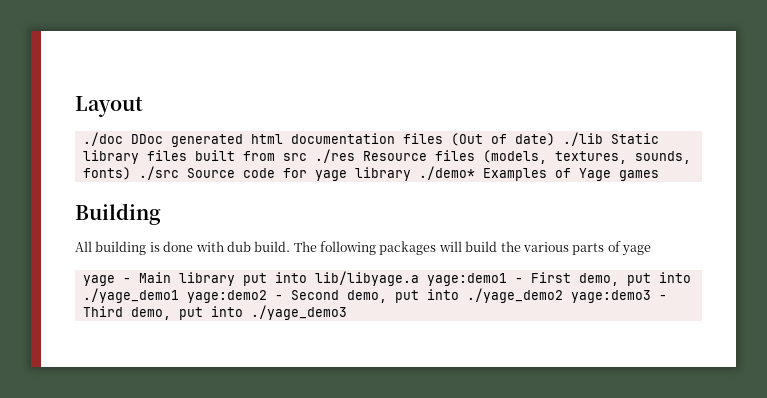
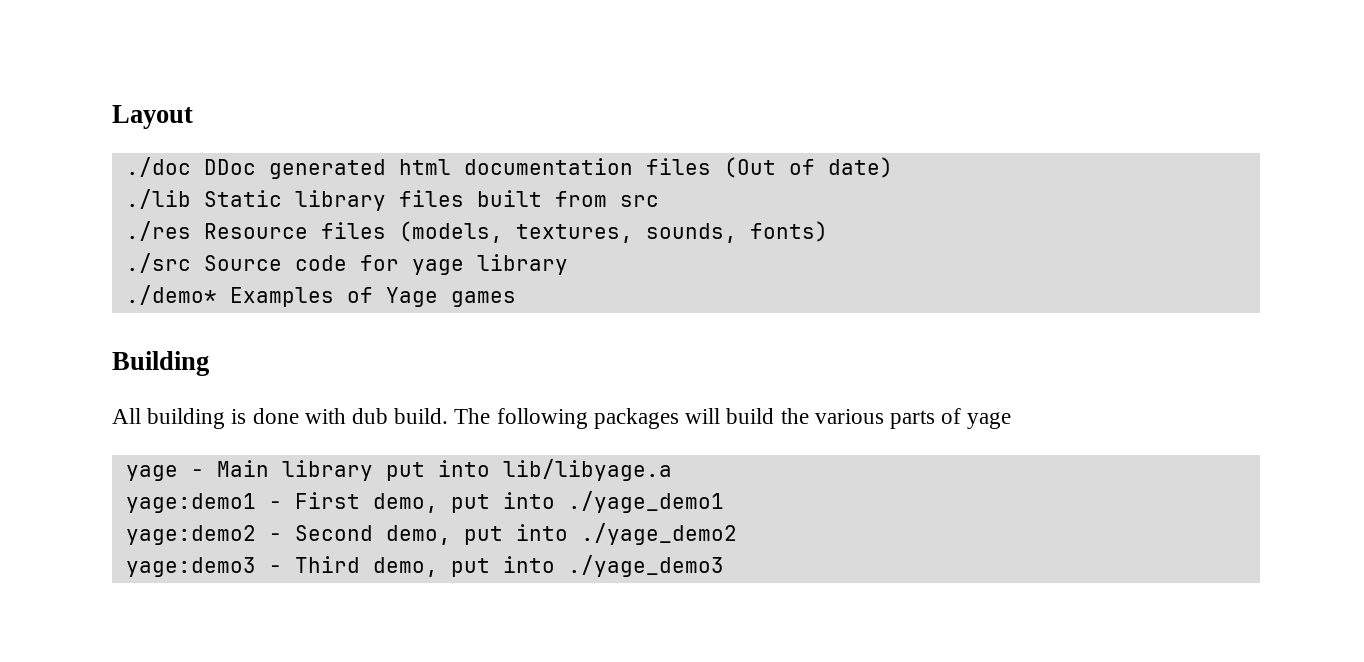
(555, 139) none -> (893, 167) //
(307, 157) none -> (659, 201) //
(131, 173) none -> (828, 231) //
(411, 174) none -> (568, 264) //
(419, 278) none -> (672, 470) //
(179, 295) none -> (724, 502) //
(563, 295) none -> (737, 534) //

